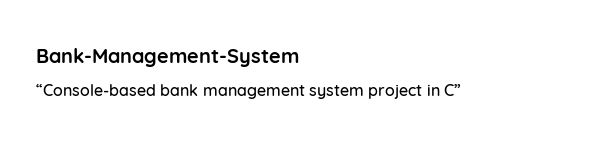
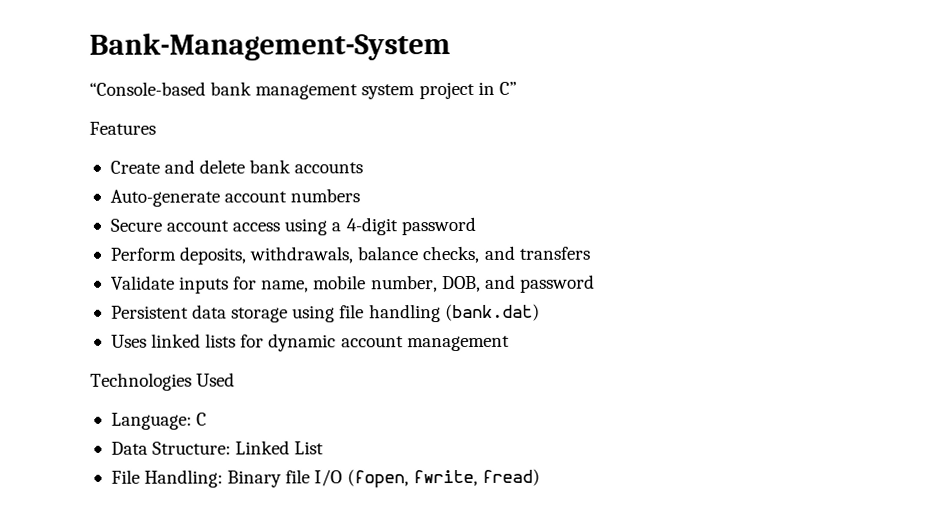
(461, 90) none -> [89,121,156,135] [109,159,364,174] [109,188,361,207] [109,216,476,236] [109,245,590,265] [110,274,595,294] [110,303,540,323] [110,333,510,352] [90,372,236,391] [110,412,208,430] [110,440,325,455] [110,468,540,489] // Features // Create and delete bank accounts // Auto-generate account numbers // Secure account access using a 4-digit password // Perform deposits, withdrawals, balance checks, and transfers // Validate inputs for name, mobile number, DOB, and password // Persistent data storage using file handling (bank.dat) // Uses linked lists for dynamic account management // Technologies Used // Language: C // Data Structure: Linked List // File Handling: Binary file I/O (fopen, fwrite, fread)

